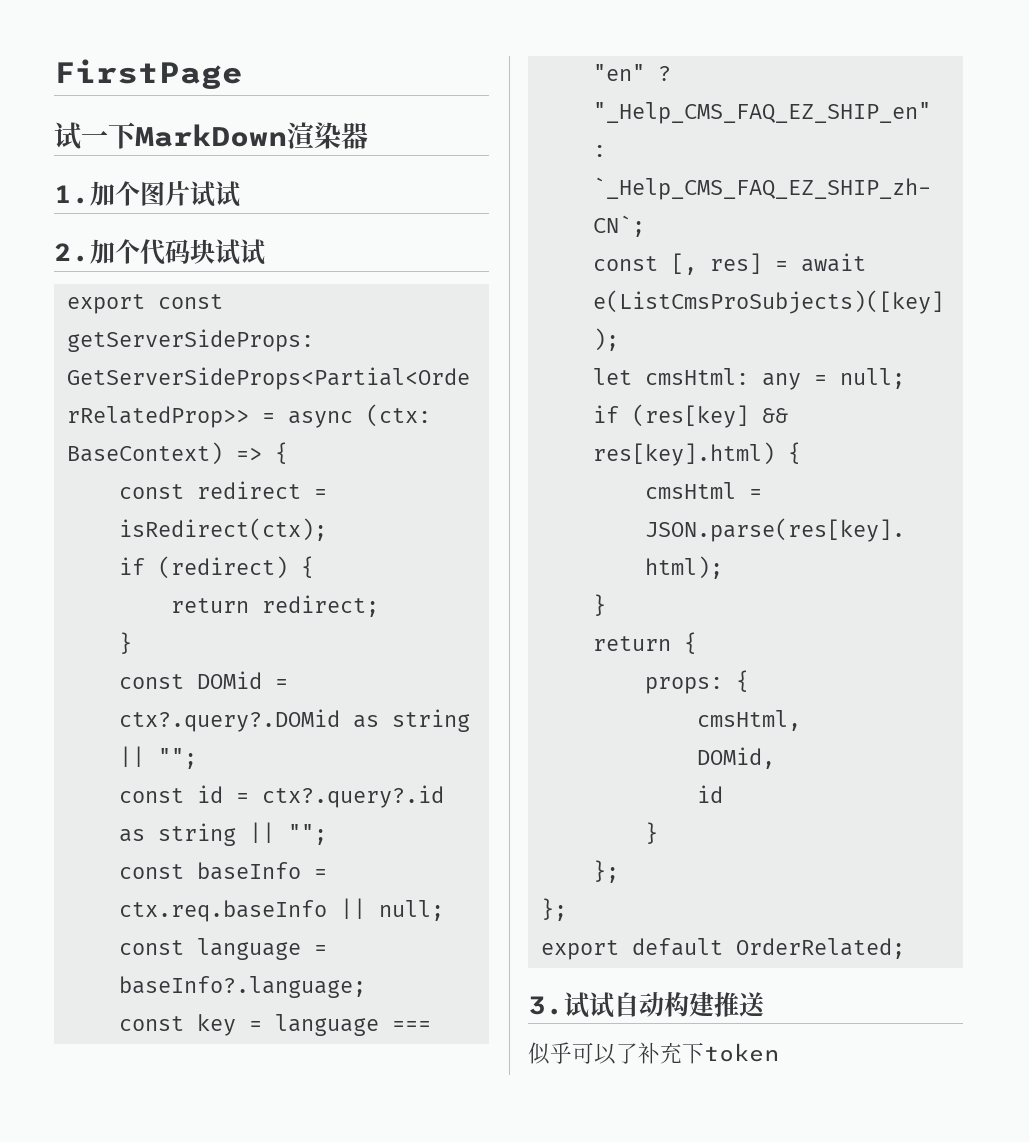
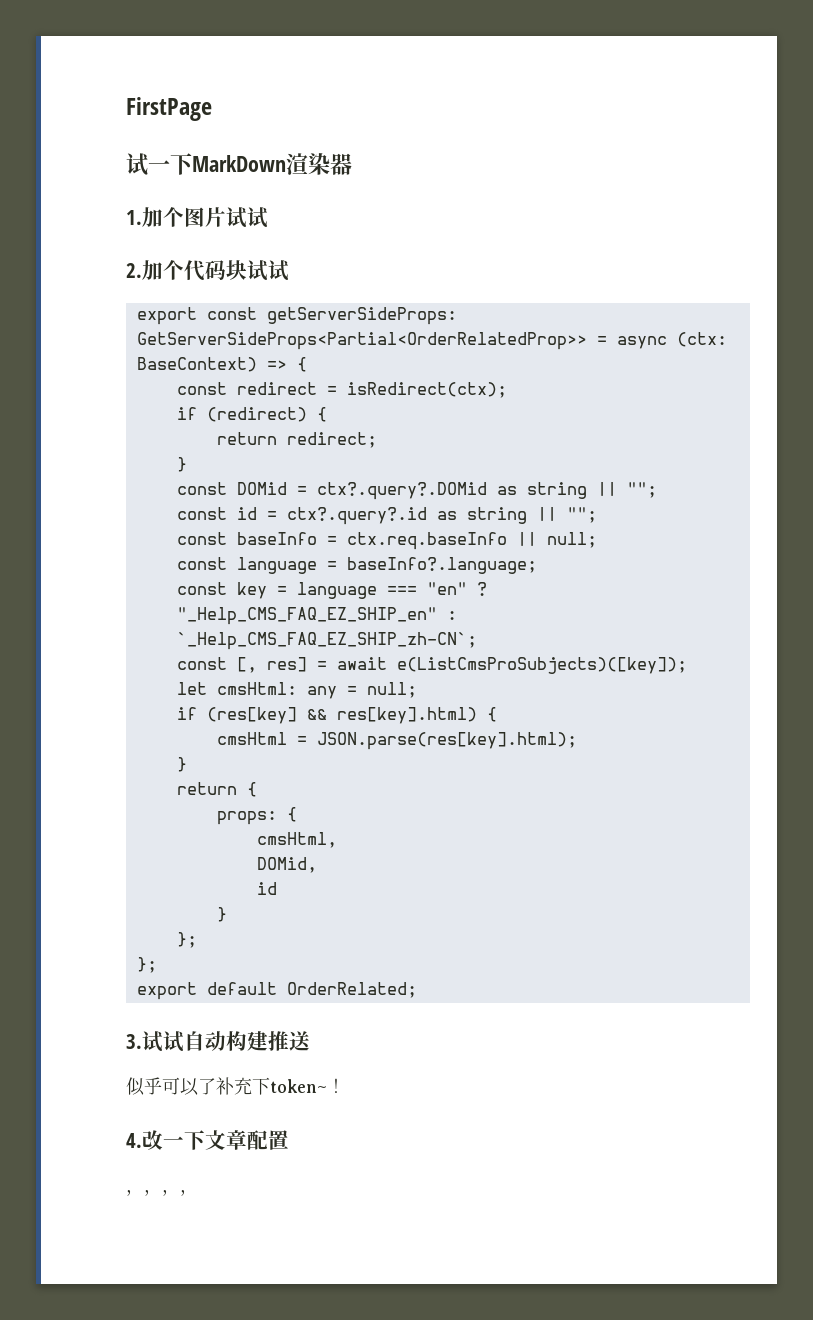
[704,1043,779,1062] token -> [270,1078,345,1093] [126,1130,289,1150] [126,1189,198,1196] token~！ // 4.改一下文章配置 // ，，，，

